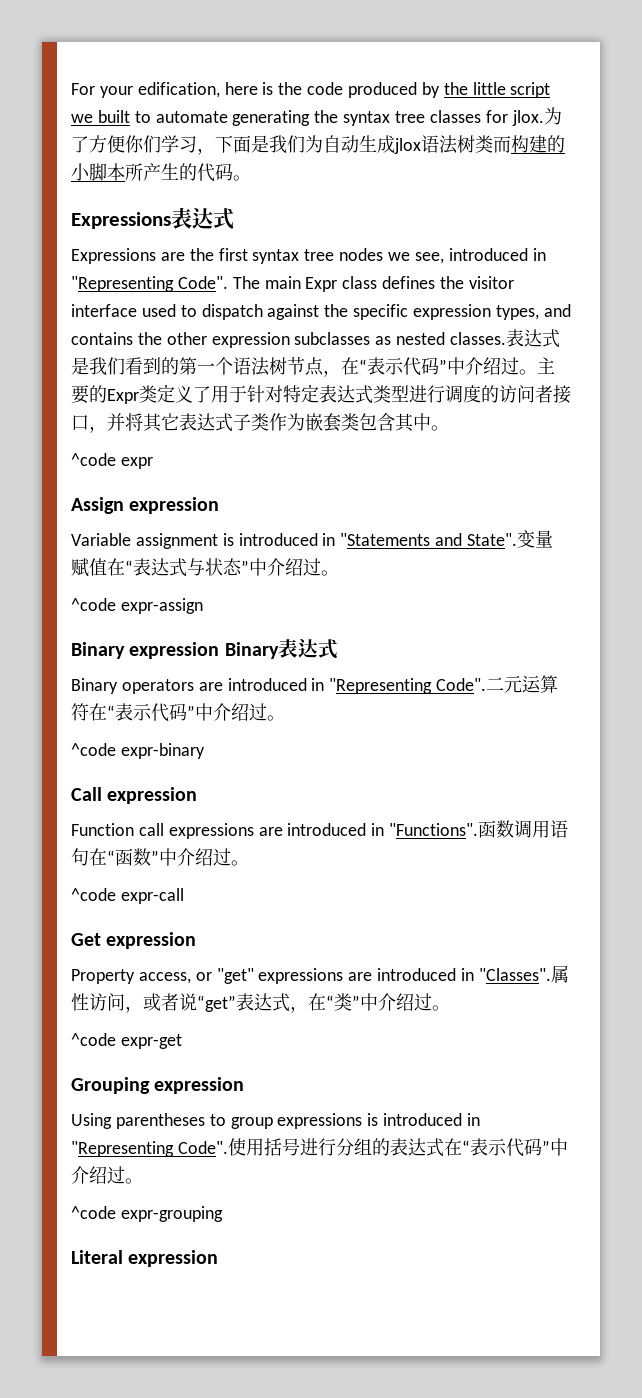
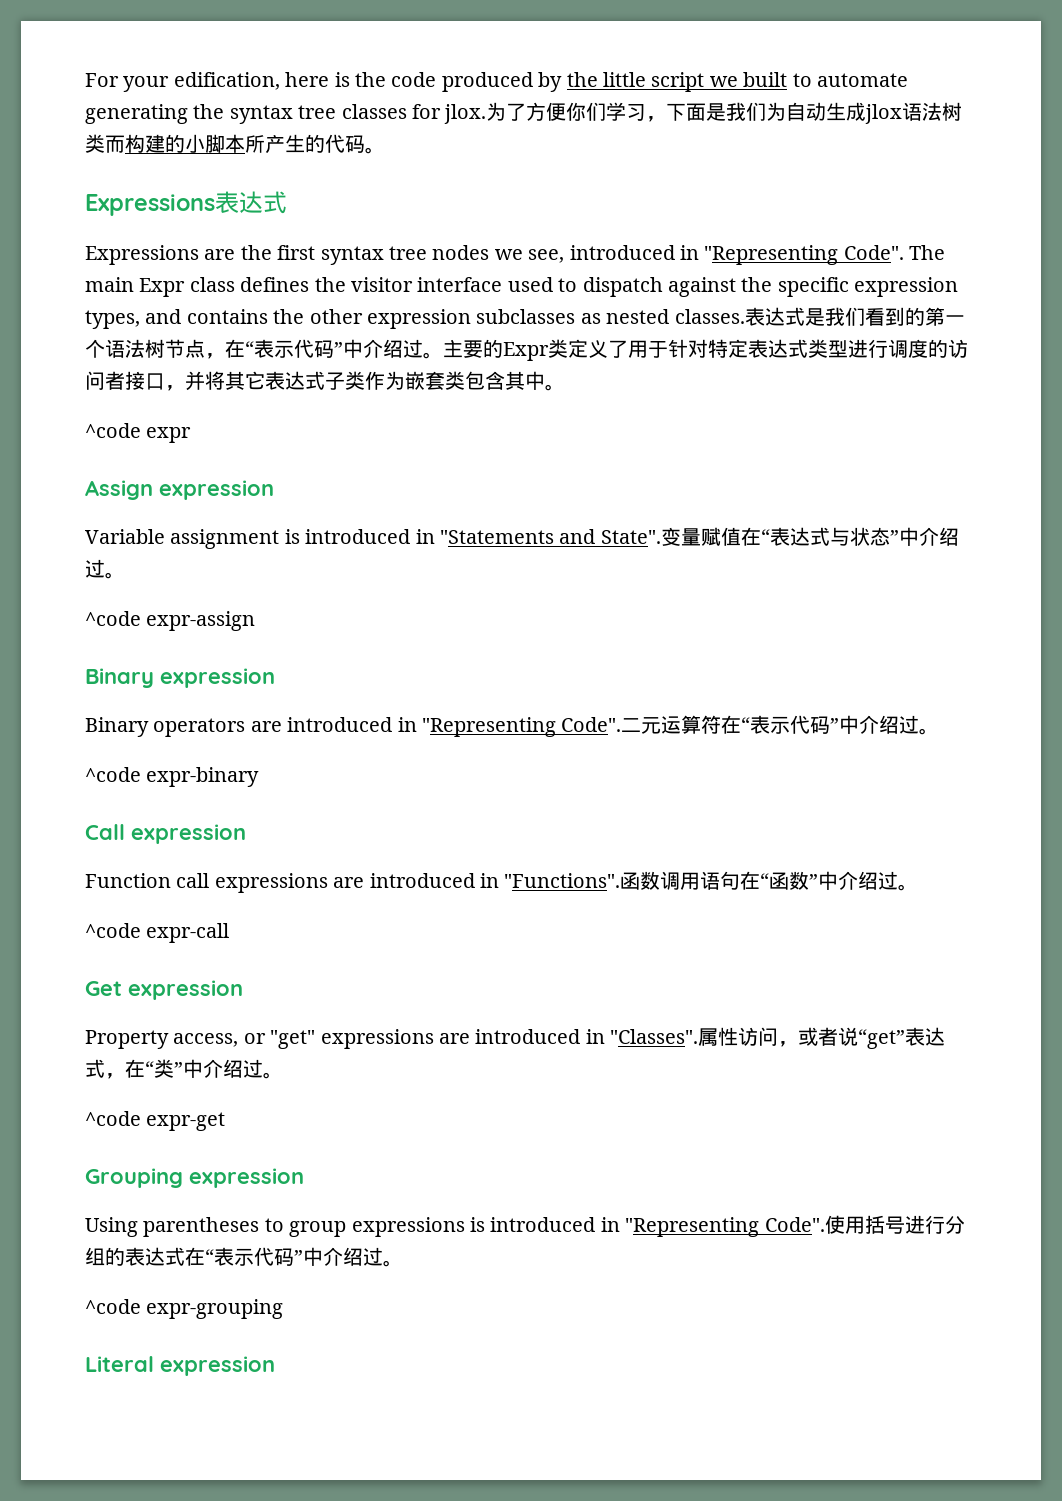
[224,639,338,659] Binary表达式 -> (275, 678) none

